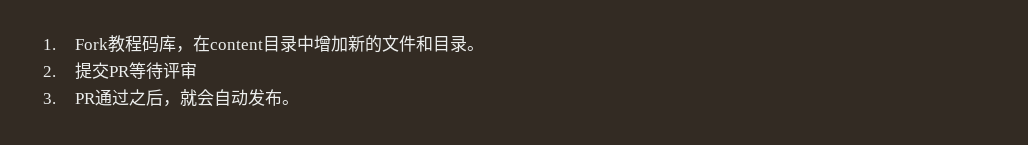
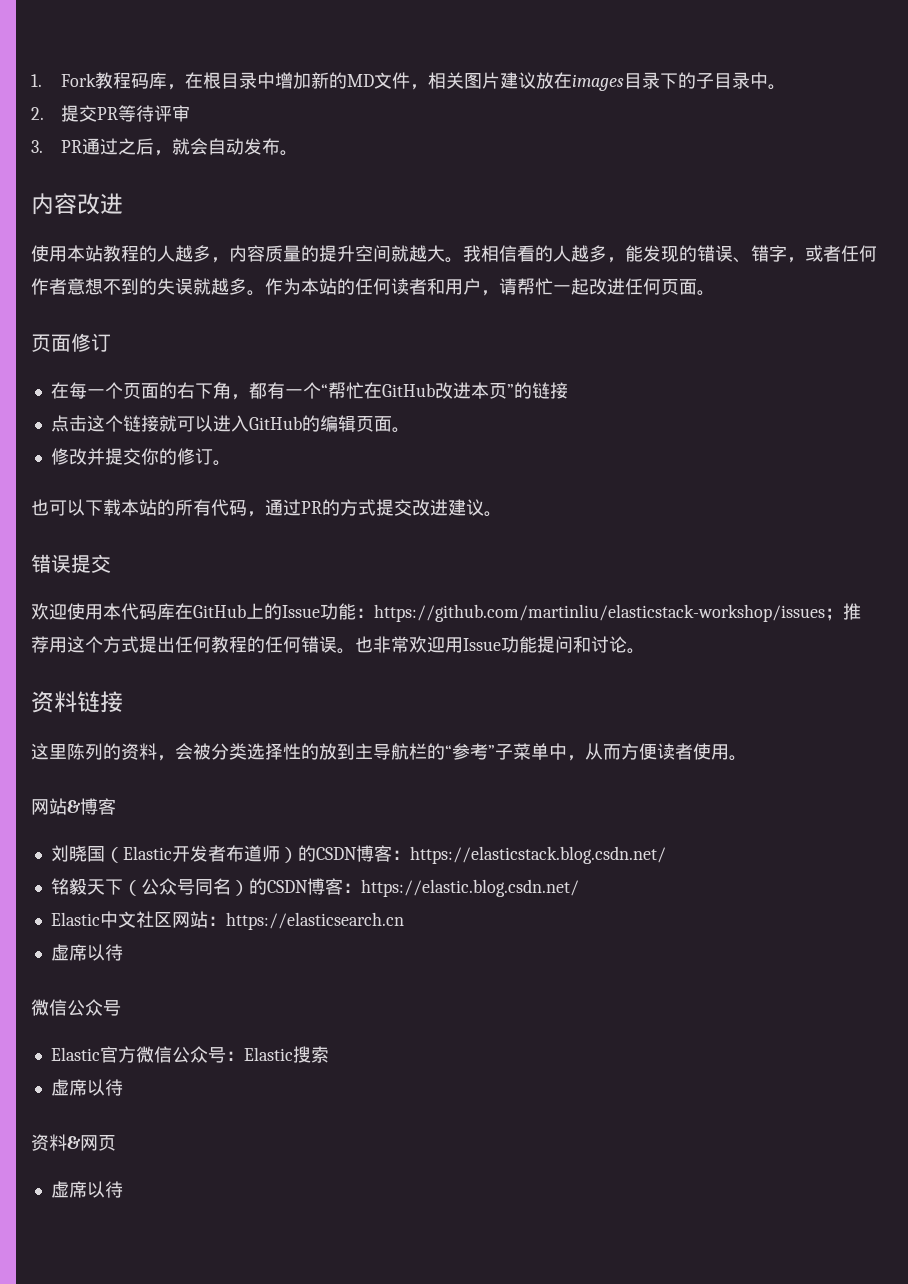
[209,40,263,50] content -> [202,72,221,89] 根
[381,35,467,52] 文件和目录 -> [346,72,768,91] MD文件，相关图片建议放在images目录下的子目录中
(299, 102) none -> [31,193,123,215] [31,245,877,263] [31,278,715,296] [31,333,111,352] [50,382,568,400] [50,415,410,433] [50,448,231,466] [31,499,502,517] [31,554,111,573] [31,603,861,622] [31,636,645,654] [31,691,123,713] [31,743,747,761] [31,798,116,815] [50,845,666,864] [50,878,579,897] [50,911,404,930] [50,944,123,961] [31,999,121,1016] [50,1046,329,1063] [50,1079,123,1096] [31,1134,116,1151] [50,1181,123,1198] // 内容改进 // 使用本站教程的人越多，内容质量的提升空间就越大。我相信看的人越多，能发现的错误、错字，或者任何作者意想不到的失误就越多。作为本站的任何读者和用户，请帮忙一起改进任何页面。 // 页面修订 // 在每一个页面的右下角，都有一个“帮忙在GitHub改进本页”的链接 // 点击这个链接就可以进入GitHub的编辑页面。 // 修改并提交你的修订。 // 也可以下载本站的所有代码，通过PR的方式提交改进建议。 // 错误提交 // 欢迎使用本代码库在GitHub上的Issue功能：https://github.com/martinliu/elasticstack-workshop/issues；推荐用这个方式提出任何教程的任何错误。也非常欢迎用Issue功能提问和讨论。 // 资料链接 // 这里陈列的资料，会被分类选择性的放到主导航栏的“参考”子菜单中，从而方便读者使用。 // 网站&博客 // 刘晓国（Elastic开发者布道师）的CSDN博客：https://elasticstack.blog.csdn.net/ // 铭毅天下（公众号同名）的CSDN博客：https://elastic.blog.csdn.net/ // Elastic中文社区网站：https://elasticsearch.cn // 虚席以待 // 微信公众号 // Elastic官方微信公众号：Elastic搜索 // 虚席以待 // 资料&网页 // 虚席以待

